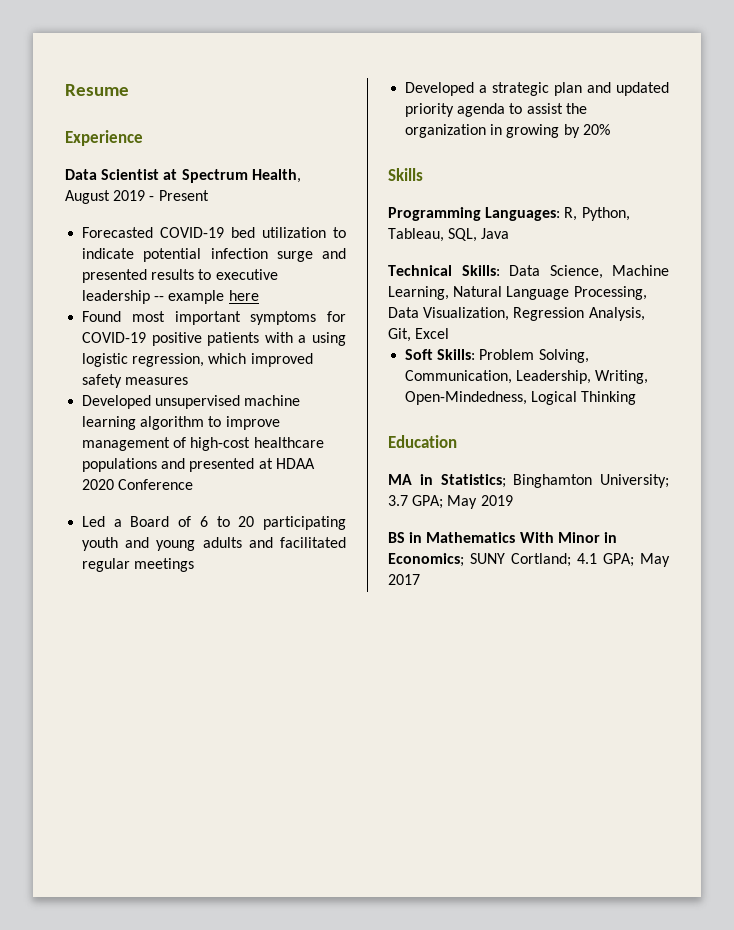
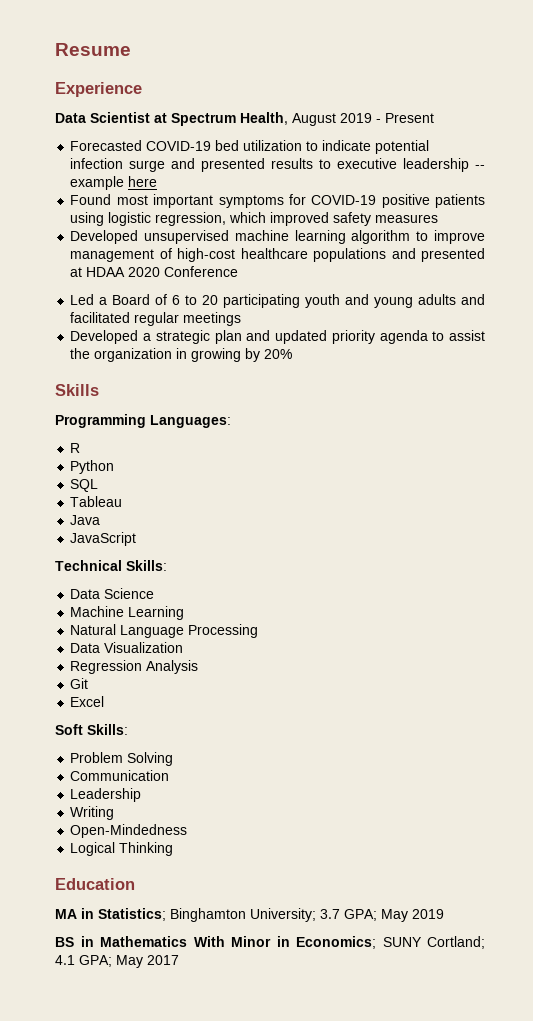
[264,332,307,343] with a -> (485, 201) none
[564,207,630,221] [388,228,478,242] R, Python, Tableau, SQL, -> [70,443,81,453] [70,460,115,474] [70,479,99,492] [70,496,123,507] // R // Python // SQL // Tableau //
(510, 233) none -> [70,532,137,546] // JavaScript
[509,265,669,279] [388,286,647,300] [388,307,645,321] [388,328,450,342] [405,349,589,363] [405,370,649,384] [405,391,528,405] Data Science, Machine Learning, Natural Language Processing, Data Visualization, Regression Analysis, Git, Excel // Soft Skills: Problem Solving, Communication, Leadership, Writing, Open-Mindedness, -> [70,588,155,599] [70,606,185,620] [70,624,259,638] [70,642,184,653] [70,660,199,674] [70,678,89,689] [70,696,105,707] [55,724,128,735] [70,752,174,766] [70,770,170,781] [70,788,142,802] [70,806,115,820] [70,824,188,838] // Data Science // Machine Learning // Natural Language Processing // Data Visualization // Regression Analysis // Git // Excel // Soft Skills: // Problem Solving // Communication // Leadership // Writing // Open-Mindedness //

